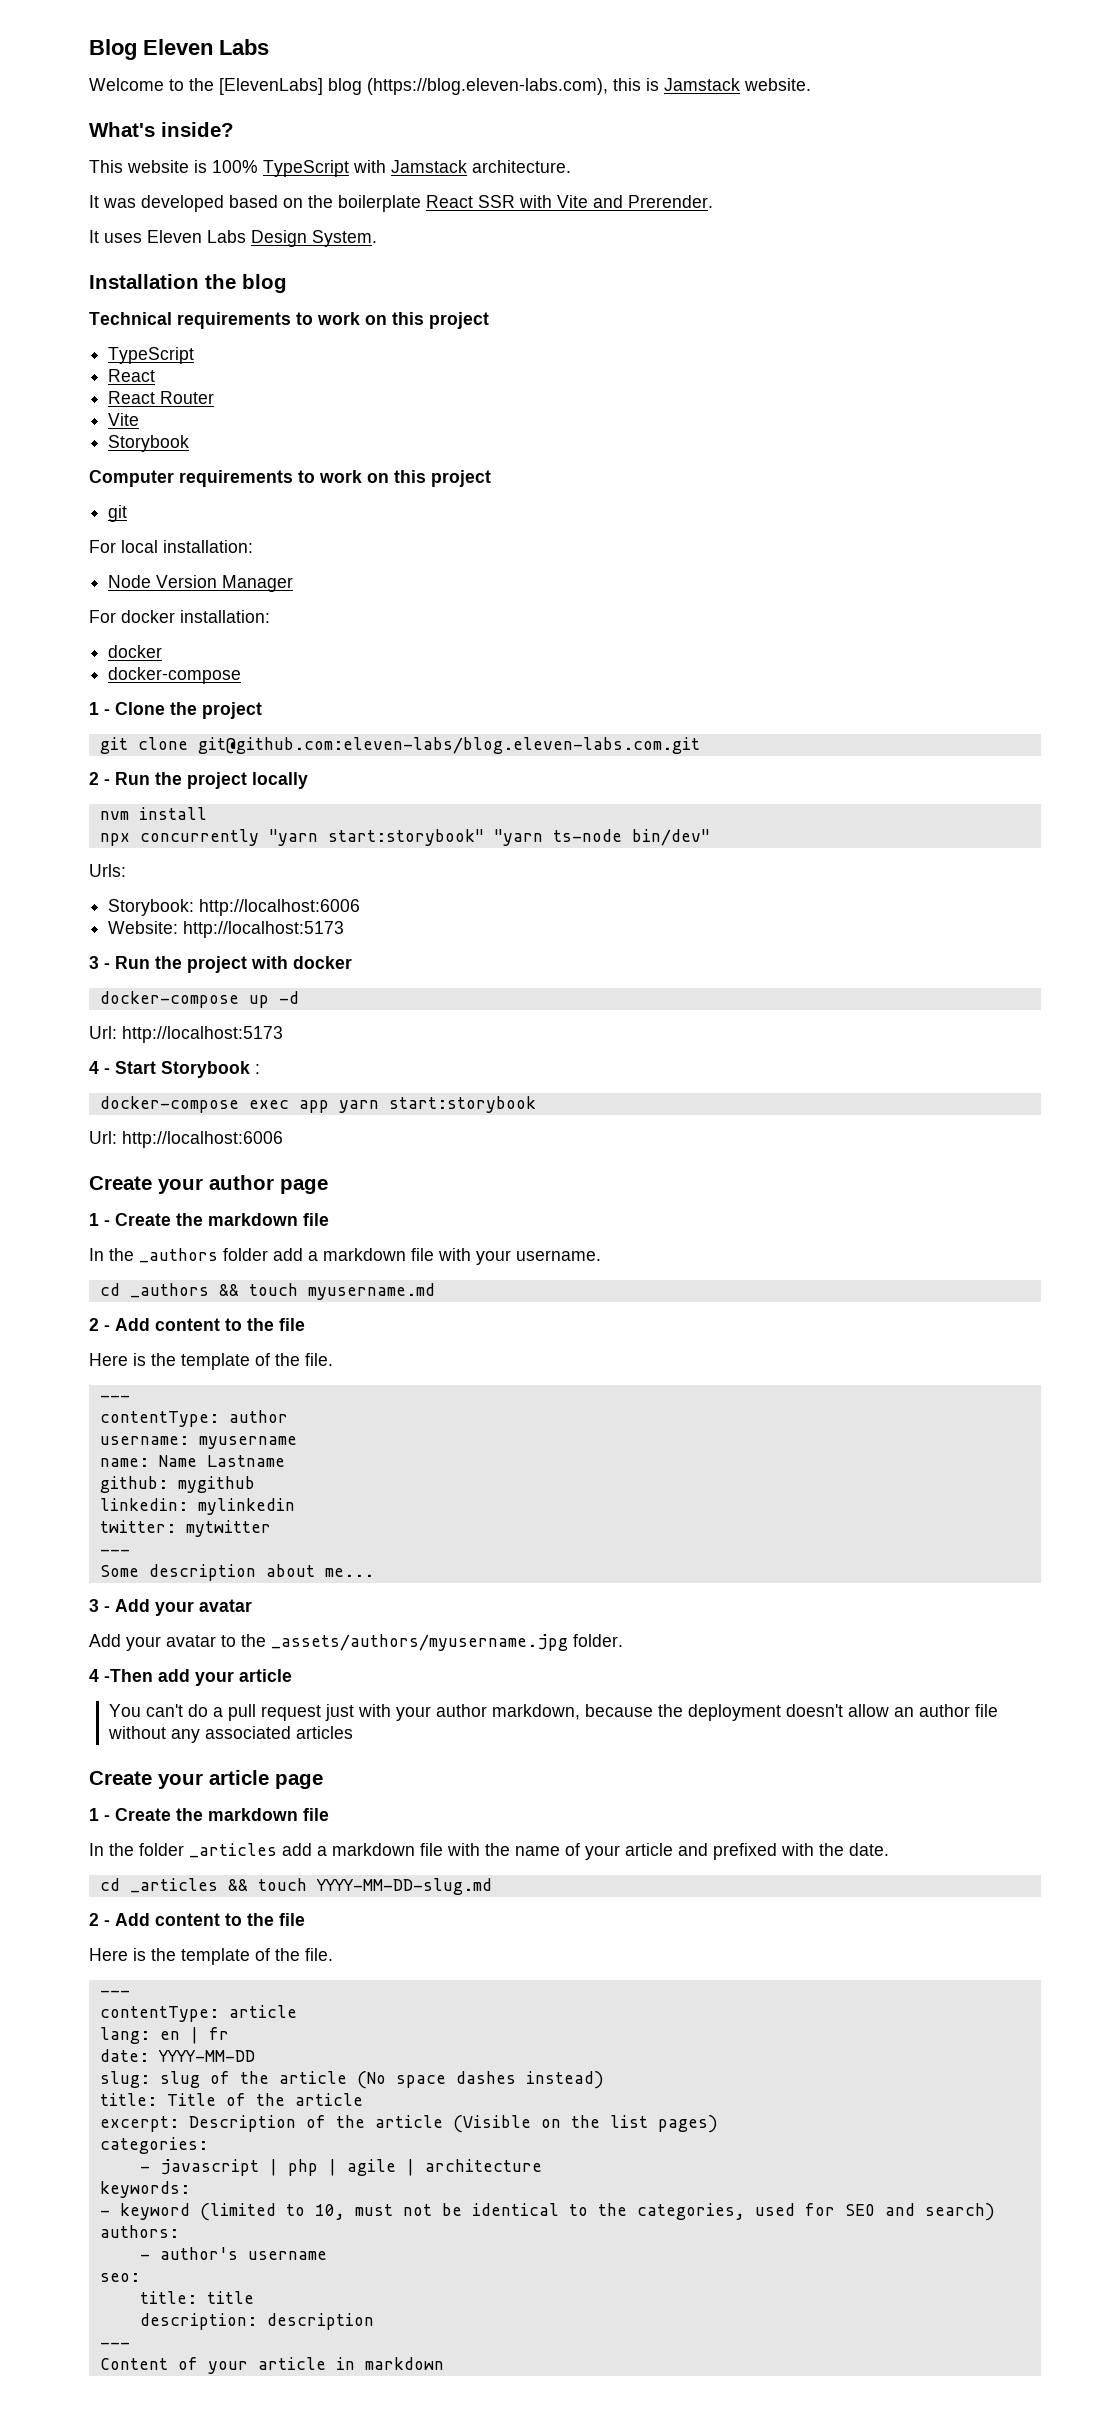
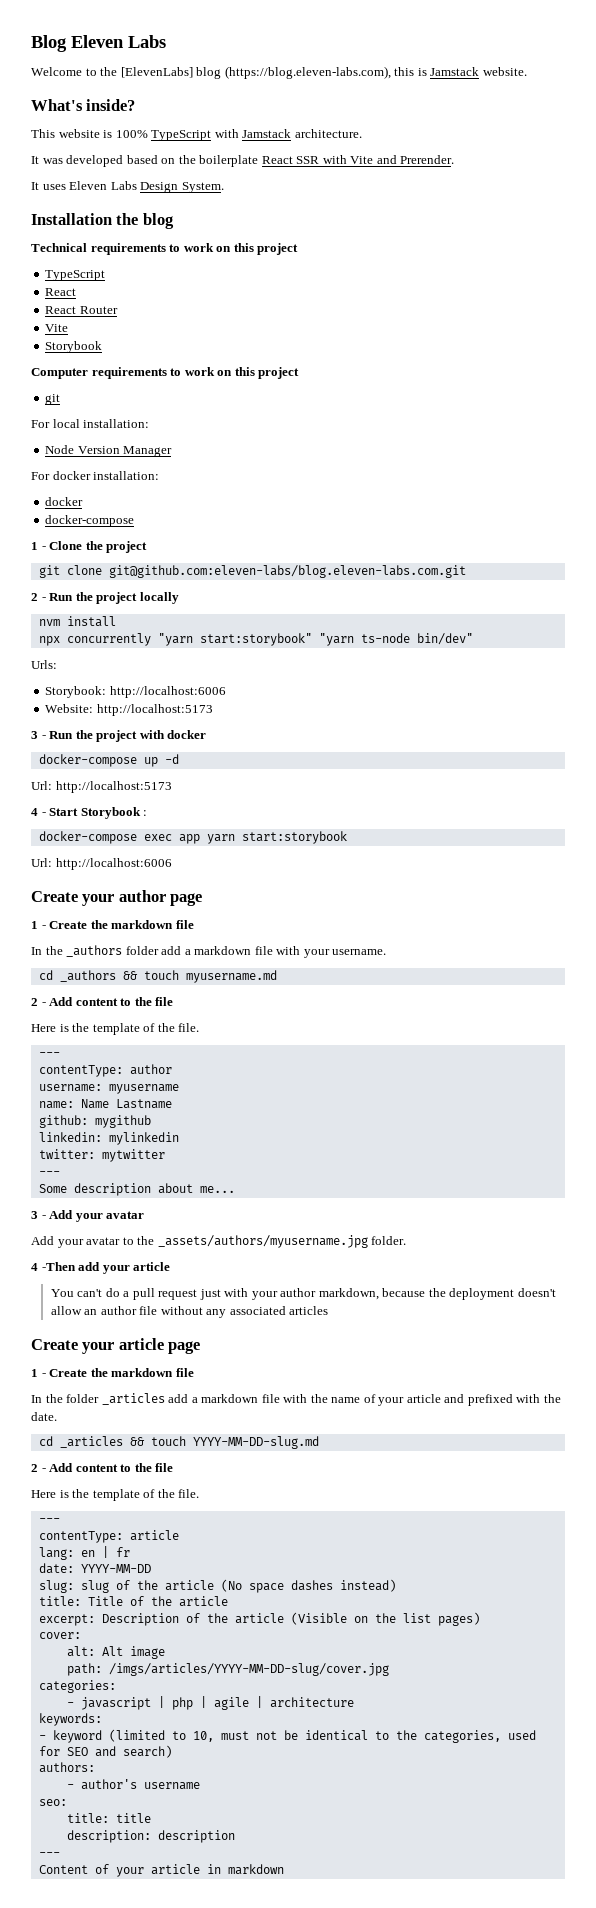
(718, 2124) none -> [38,1632,81,1639] [66,1646,165,1659] [66,1663,389,1676] // cover: // alt: Alt image // path: /imgs/articles/YYYY-MM-DD-slug/cover.jpg

